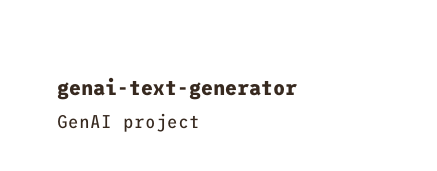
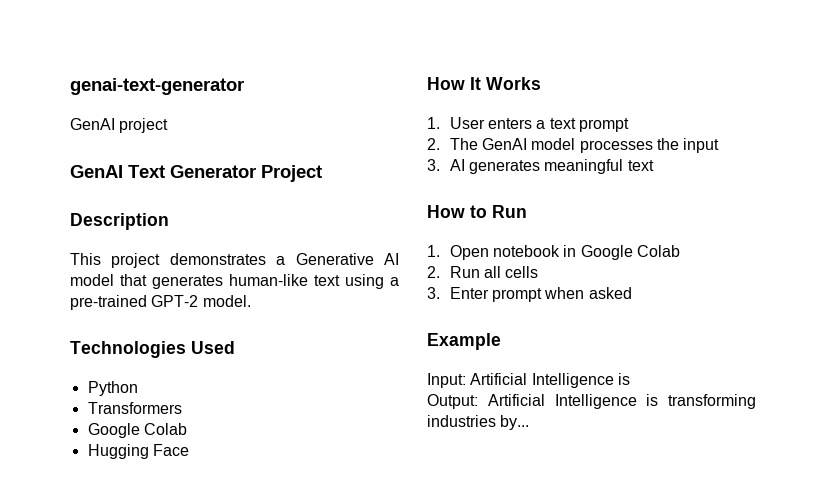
(200, 122) none -> [70,165,322,182] [70,213,169,230] [70,253,400,268] [70,274,399,289] [70,295,251,310] [70,341,235,358] [87,381,138,396] [87,402,182,414] [87,423,187,438] [87,444,189,459] [427,77,541,90] [427,117,629,132] [427,138,720,153] [427,159,654,174] [427,205,527,218] [427,245,680,260] [427,266,539,278] [427,287,632,302] [427,333,501,350] [427,373,630,388] [427,394,756,409] [427,415,530,430] // GenAI Text Generator Project // Description // This project demonstrates a Generative AI model that generates human-like text using a pre-trained GPT-2 model. // Technologies Used // Python // Transformers // Google Colab // Hugging Face // How It Works // 1. User enters a text prompt // 2. The GenAI model processes the input // 3. AI generates meaningful text // How to Run // 1. Open notebook in Google Colab // 2. Run all cells // 3. Enter prompt when asked // Example // Input: Artificial Intelligence is // Output: Artificial Intelligence is transforming industries by...

